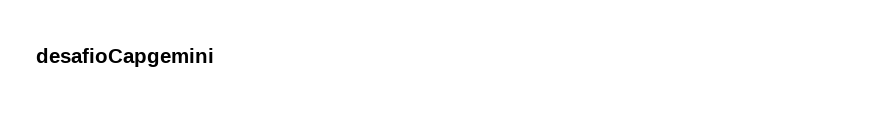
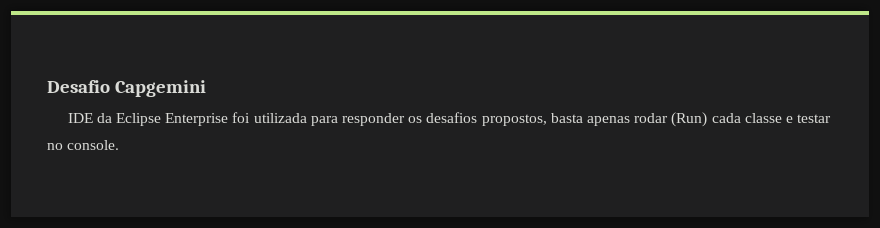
[36,48,214,67] desafioCapgemini -> [47,80,206,97] [67,112,832,127] [47,140,120,150] Desafio Capgemini // IDE da Eclipse Enterprise foi utilizada para responder os desafios propostos, basta apenas rodar (Run) cada classe e testar no console.

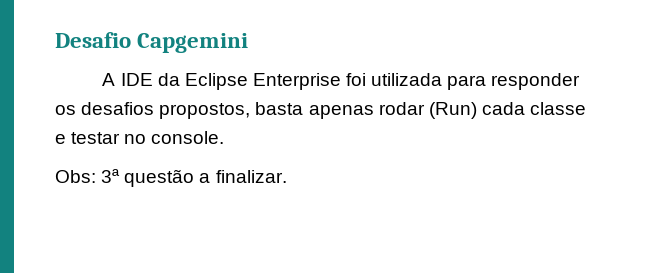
(206, 88) none -> [102,73,116,86] A
(120, 145) none -> [55,169,287,187] // Obs: 3ª questão a finalizar.

